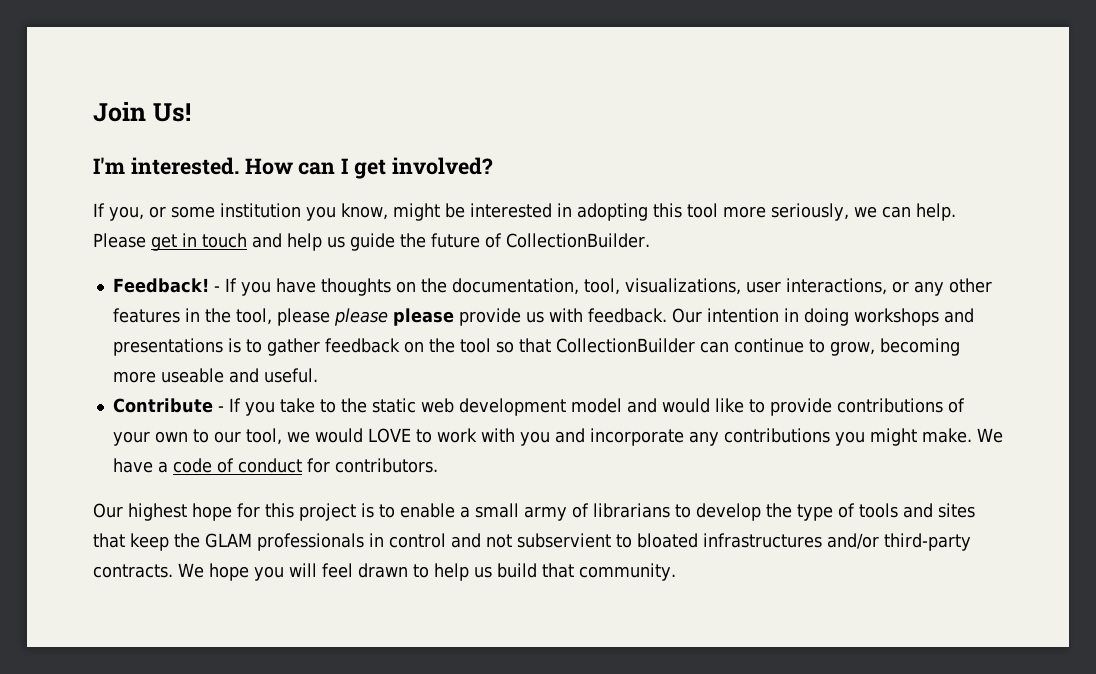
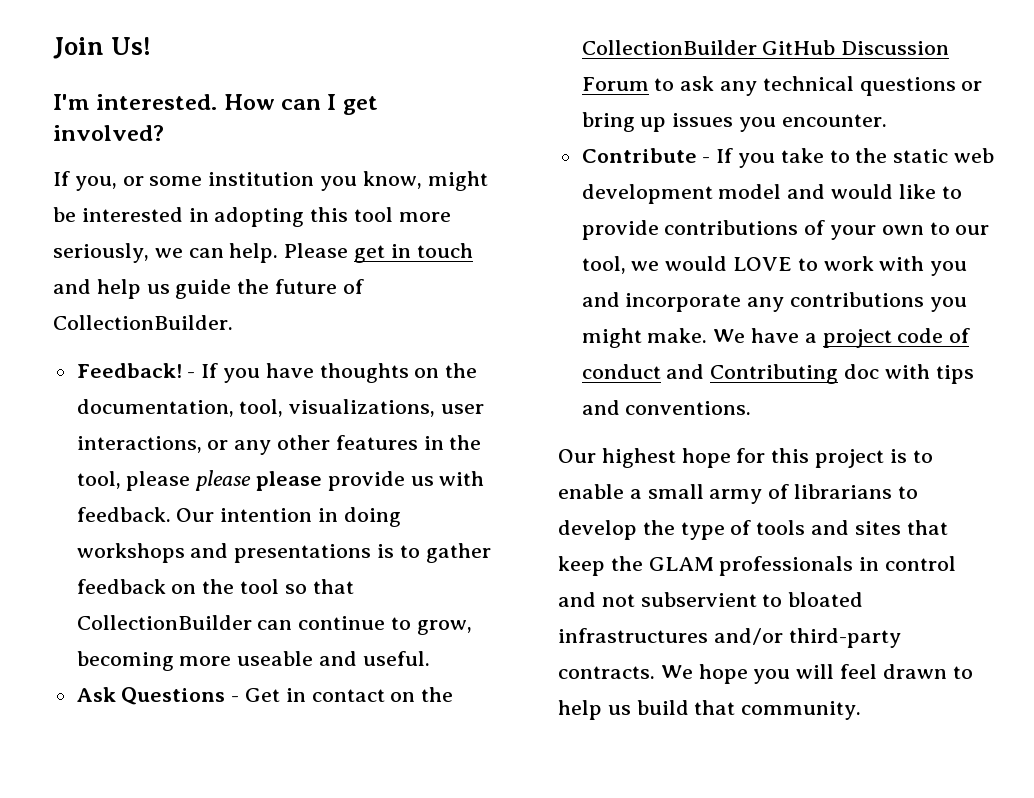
(318, 375) none -> [76,687,454,705] [581,40,950,55] [581,76,983,96] [581,112,887,132] // Ask Questions - Get in contact on the CollectionBuilder GitHub Discussion Forum to ask any technical questions or bring up issues you encounter.
(168, 467) none -> [822,329,892,348] project
[306,458,438,473] for contributors. -> [666,364,974,384] [581,400,752,415] and Contributing doc with tips and conventions.

